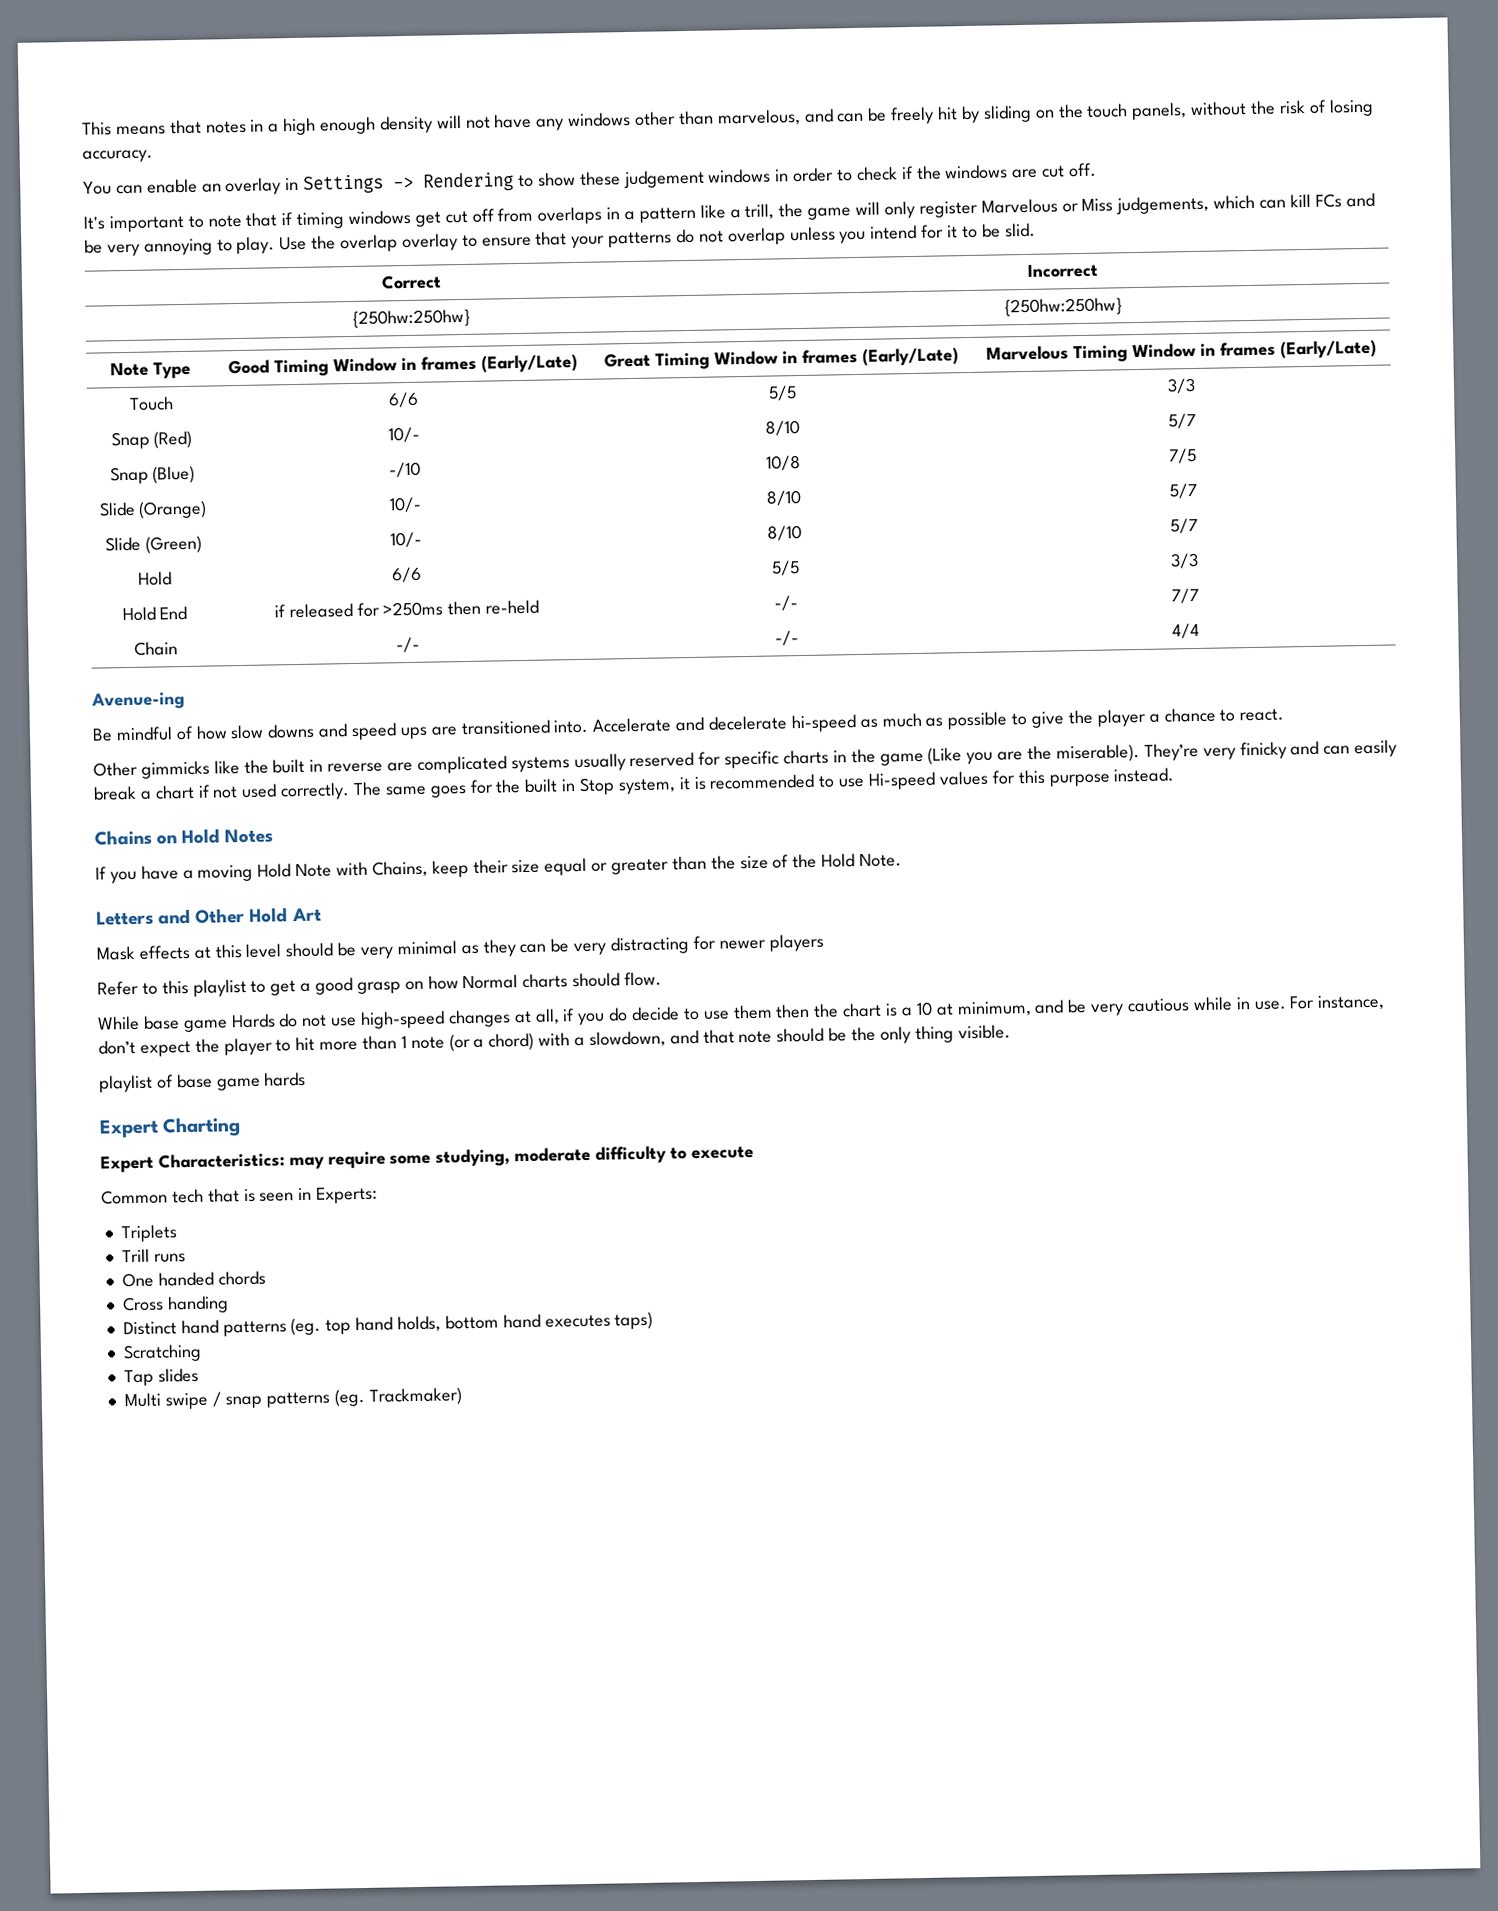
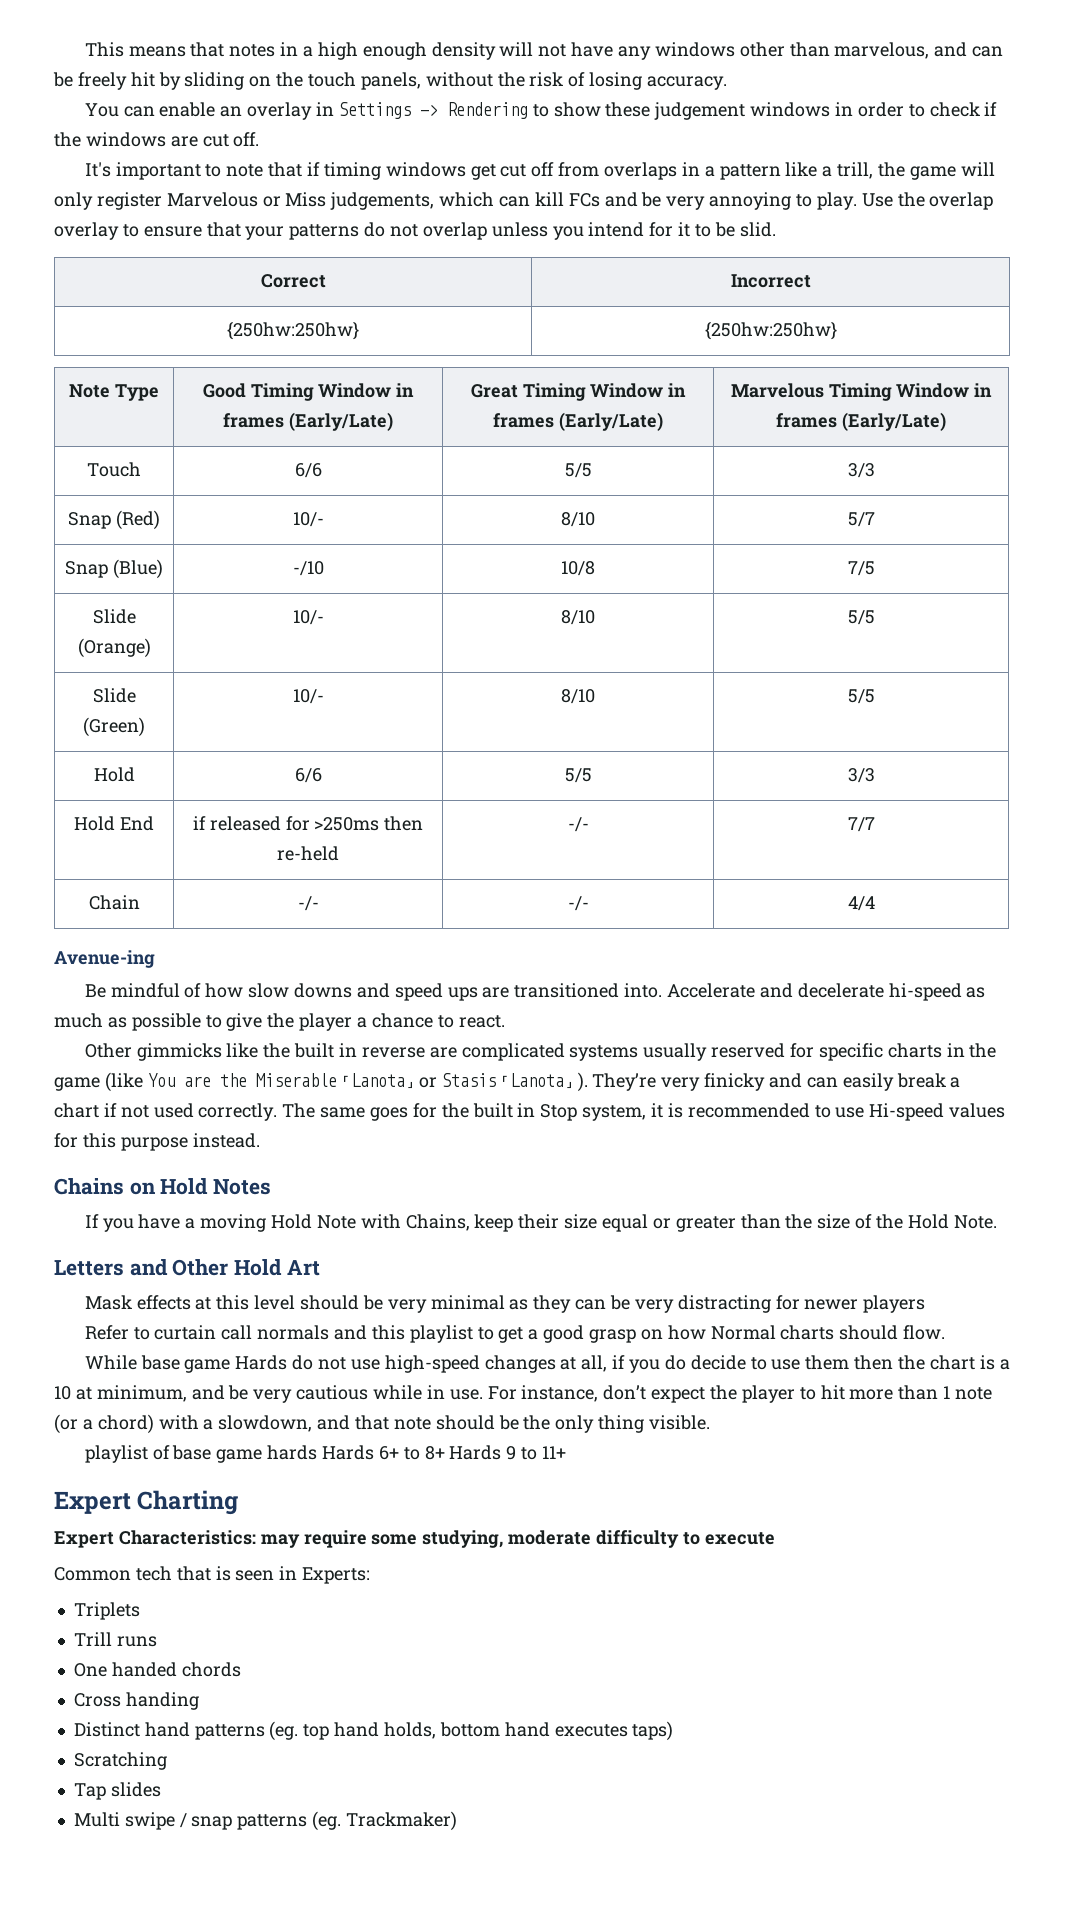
[1169,482,1197,499] 5/7 -> [847,610,875,625] 5/5
[1170,517,1198,534] 5/7 -> [847,689,875,704] 5/5
[927,744,1140,765] (Like you are the miserable). -> [104,1072,588,1092] (like You are the Miserable「Lanota」or Stasis「Lanota」).
(158, 988) none -> [154,1325,367,1340] curtain call normals and
(307, 1079) none -> [321,1445,567,1460] Hards 6+ to 8+ Hards 9 to 11+

